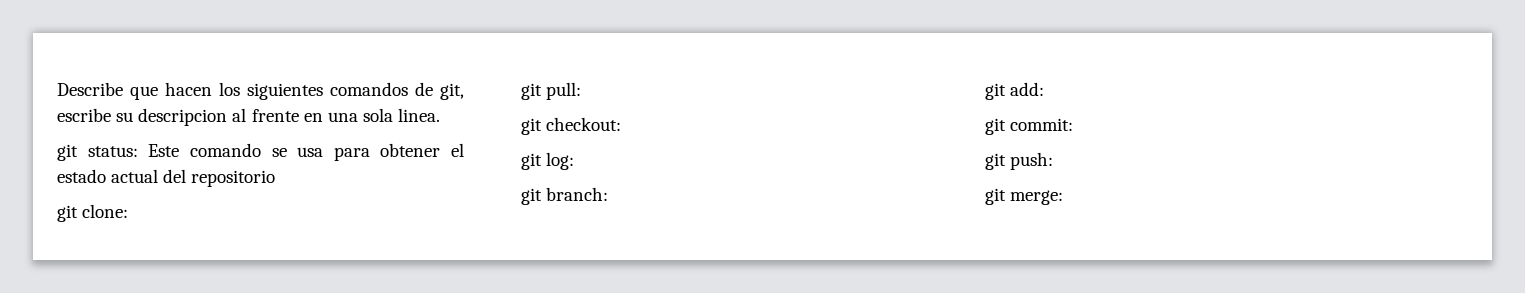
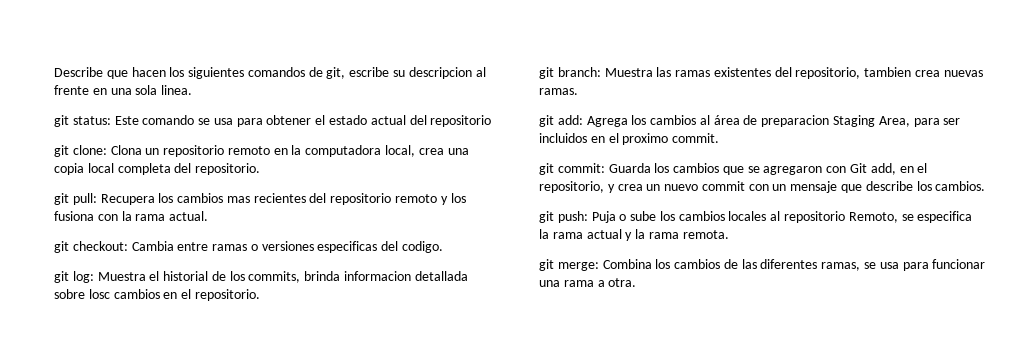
[521,82,582,100] [521,117,622,135] [521,152,575,170] [521,187,609,205] [985,82,1045,100] [985,118,1074,135] [985,152,1054,170] [985,188,1064,205] // git pull: // git checkout: // git log: // git branch: // git add: // git commit: // git push: // git merge: -> [110,145,469,157] [54,163,261,175] [54,193,466,205] [54,211,209,221] [54,241,444,253] [54,271,468,283] [54,289,260,301] [539,67,983,79] [539,88,578,95] [539,115,961,127] [539,133,720,145] [539,163,928,175] [539,181,986,193] [539,211,973,223] [539,229,729,241] [539,259,986,271] [539,278,637,287] Clona un repositorio remoto en la computadora local, crea una copia local completa del repositorio. // git pull: Recupera los cambios mas recientes del repositorio remoto y los fusiona con la rama actual. // git checkout: Cambia entre ramas o versiones especificas del codigo. // git log: Muestra el historial de los commits, brinda informacion detallada sobre losc cambios en el repositorio. // git branch: Muestra las ramas existentes del repositorio, tambien crea nuevas ramas. // git add: Agrega los cambios al área de preparacion Staging Area, para ser incluidos en el proximo commit. // git commit: Guarda los cambios que se agregaron con Git add, en el repositorio, y crea un nuevo commit con un mensaje que describe los cambios. // git push: Puja o sube los cambios locales al repositorio Remoto, se especifica la rama actual y la rama remota. // git merge: Combina los cambios de las diferentes ramas, se usa para funcionar una rama a otra.

